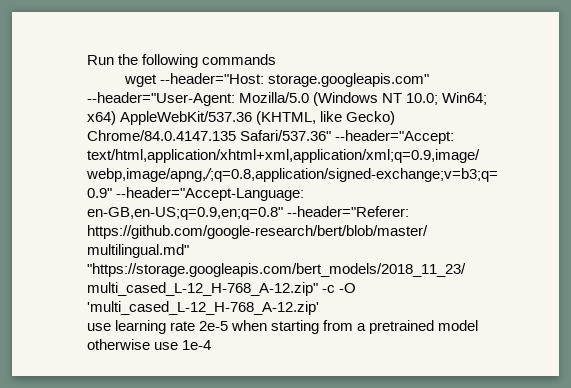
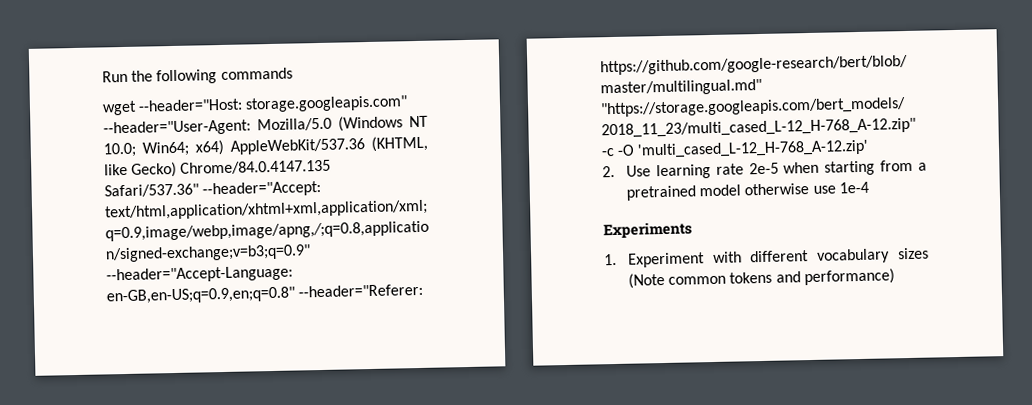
[87,323,111,331] use -> [602,165,651,178] 2. Use
(212, 345) none -> [603,221,692,239] [604,247,929,268] [627,268,895,289] // Experiments // 1. Experiment with different vocabulary sizes (Note common tokens and performance)

